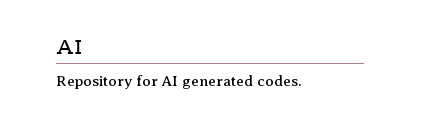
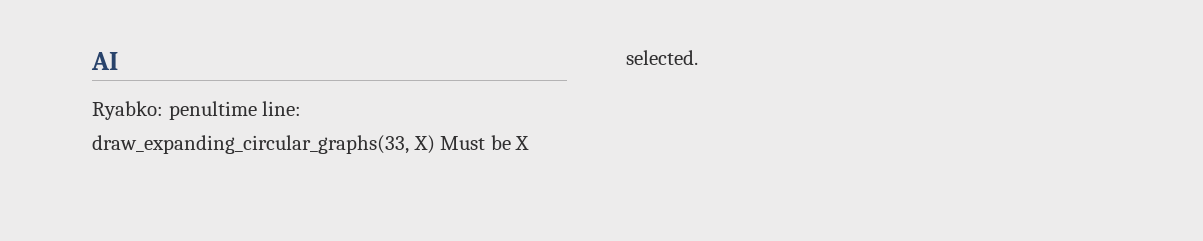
[56,75,303,89] Repository for AI generated codes. -> [92,101,302,120] [92,135,530,154] [626,50,698,65] Ryabko: penultime line: // draw_expanding_circular_graphs(33, X) Must be X selected.

